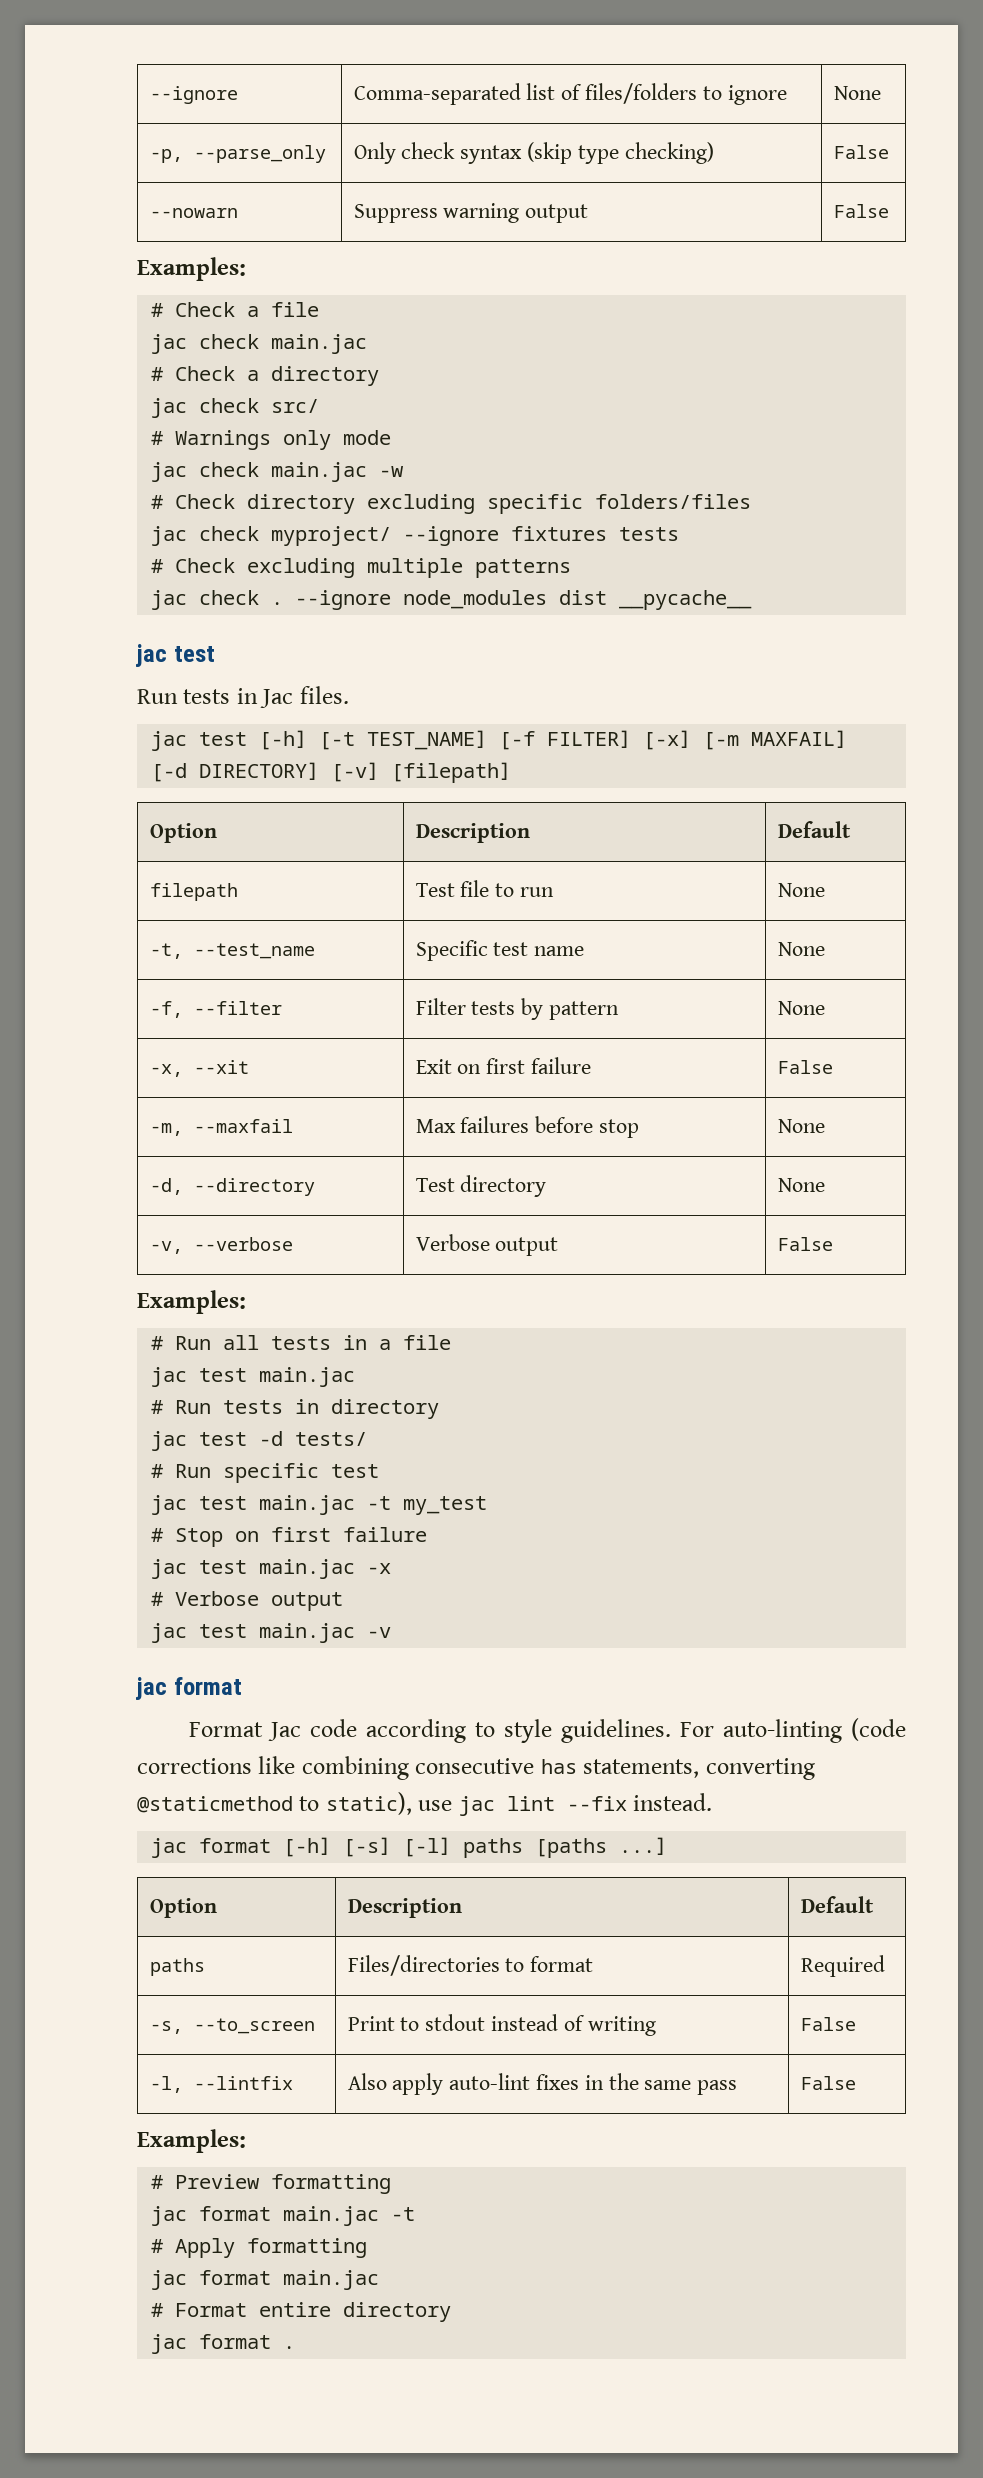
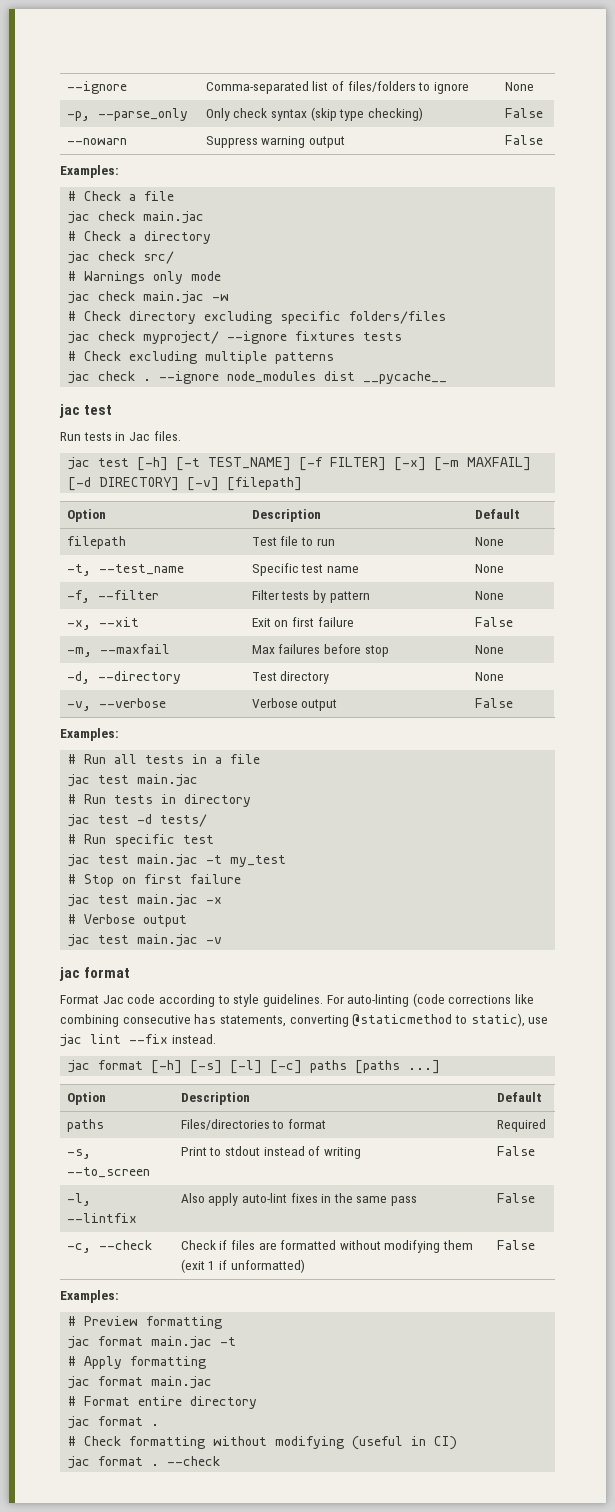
(452, 1847) none -> [270,1060,303,1074] [-c]
(856, 2083) none -> [66,1240,152,1253] [180,1240,474,1253] [180,1259,305,1273] [496,1240,535,1250] // -c, --check | Check if files are formatted without modifying them (exit 1 if unformatted) | False
(296, 2347) none -> [68,1436,458,1450] [68,1456,221,1469] // # Check formatting without modifying (useful in CI) // jac format . --check

